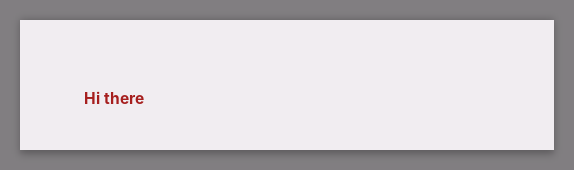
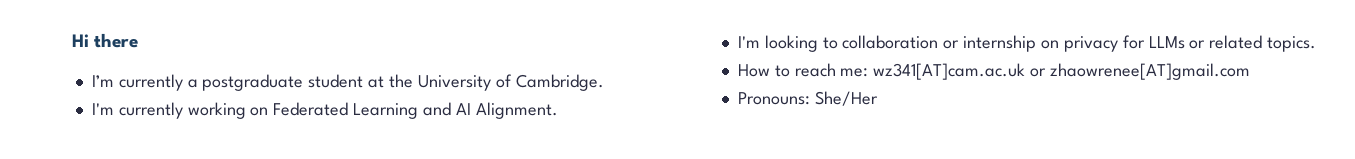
(145, 98) none -> [91,74,604,91] [91,102,558,119] [737,35,1317,52] [737,63,1250,80] [737,91,878,106] // I’m currently a postgraduate student at the University of Cambridge. // I'm currently working on Federated Learning and AI Alignment. // I'm looking to collaboration or internship on privacy for LLMs or related topics. // How to reach me: wz341[AT]cam.ac.uk or zhaowrenee[AT]gmail.com // Pronouns: She/Her

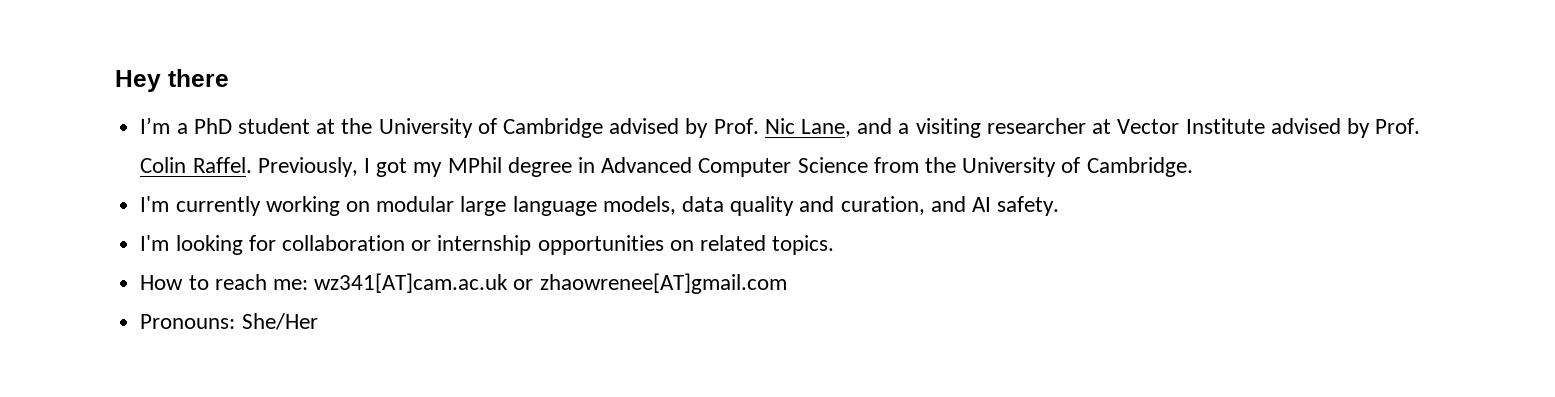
[72,34,89,47] Hi -> [115,70,161,92] Hey
[118,74,304,91] currently a postgraduate -> [176,118,232,134] a PhD
(512, 81) none -> [502,118,1421,138] [140,157,1081,177] Cambridge advised by Prof. Nic Lane, and a visiting researcher at Vector Institute advised by Prof. Colin Raffel. Previously, I got my MPhil degree in Advanced Computer Science from the University of
[273,102,419,119] Federated Learning -> [376,196,925,216] modular large language models, data quality and curation,
[475,102,558,119] Alignment. -> [997,196,1060,216] safety.
[822,37,838,49] to -> [248,235,276,251] for
[1040,35,1206,52] on privacy for LLMs or -> [537,235,694,255] opportunities on

